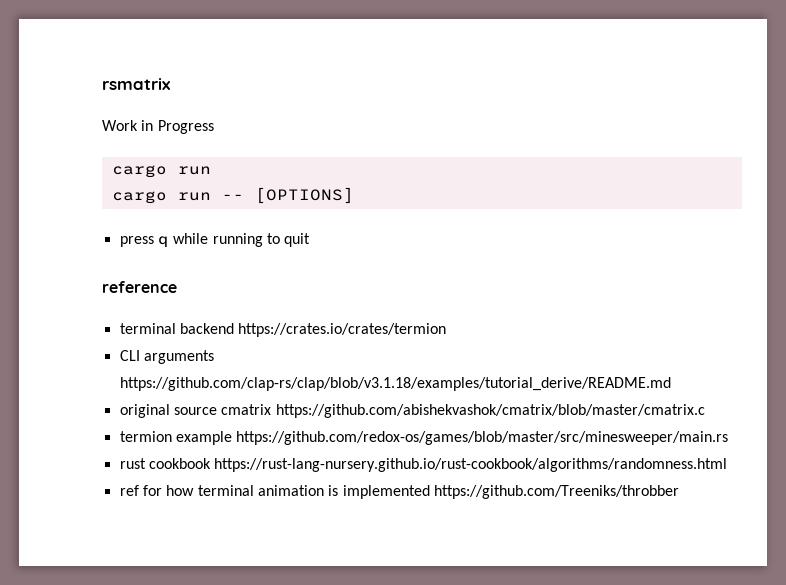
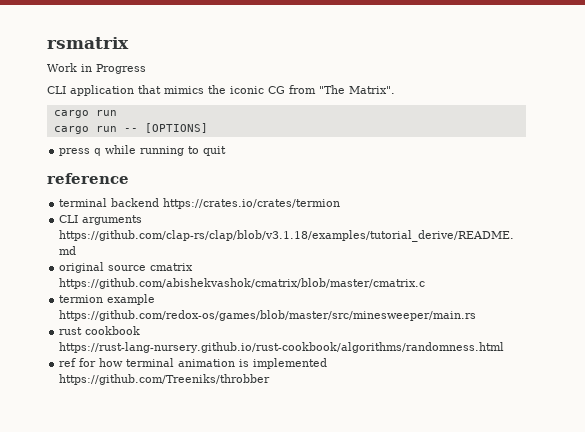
(214, 127) none -> [47,85,395,96] // CLI application that mimics the iconic CG from "The Matrix".

